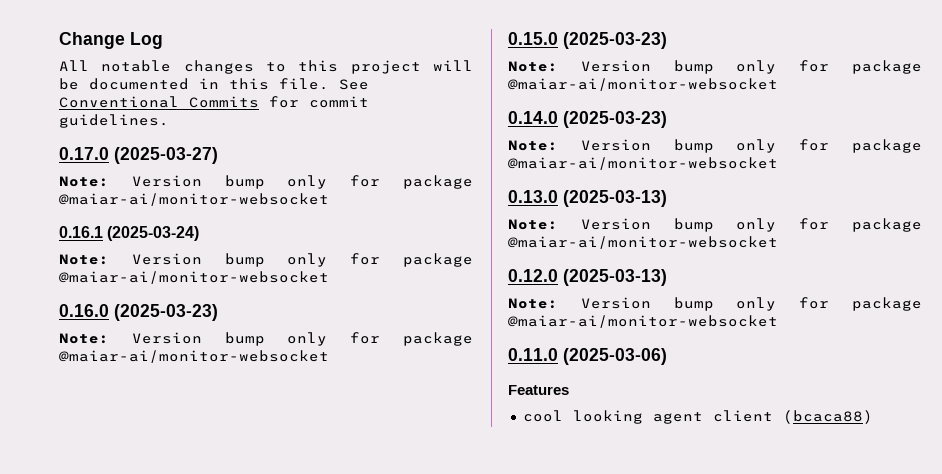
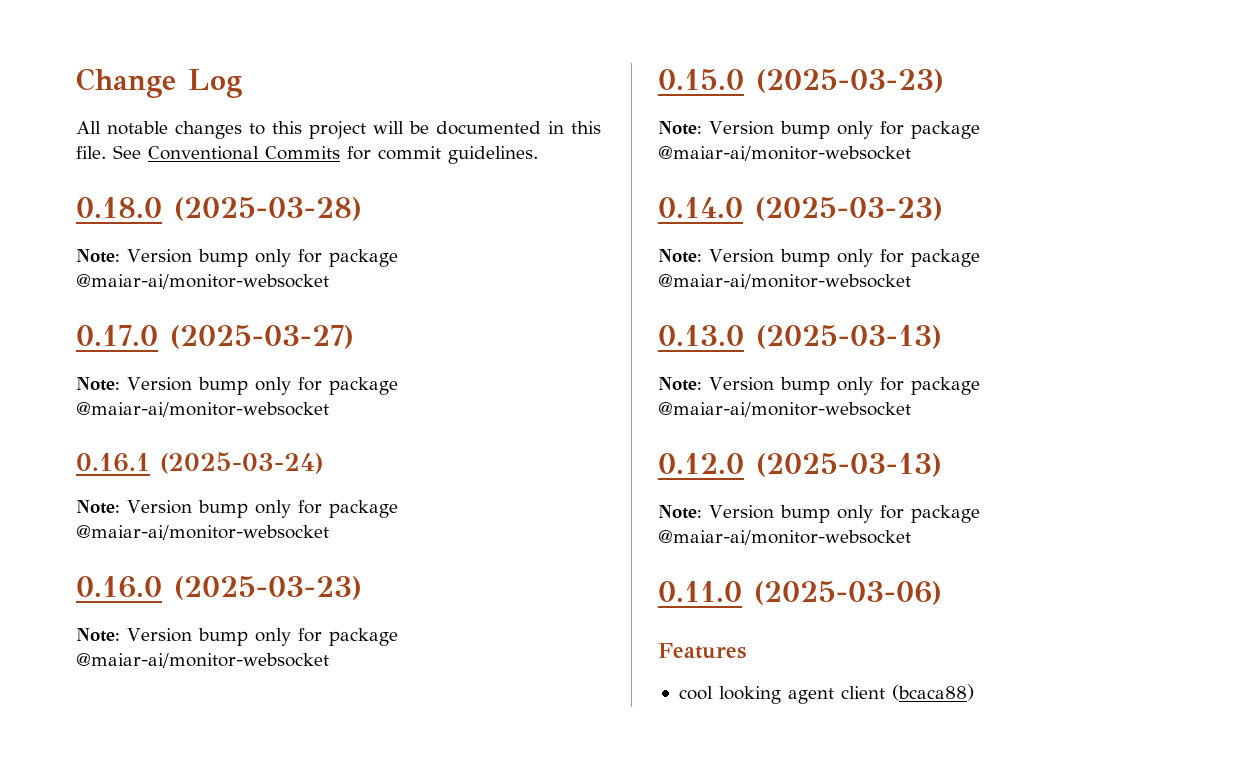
(169, 121) none -> [76,197,362,221] [76,249,398,267] [76,274,329,289] // 0.18.0 (2025-03-28) // Note: Version bump only for package @maiar-ai/monitor-websocket

